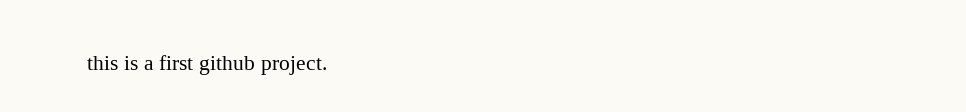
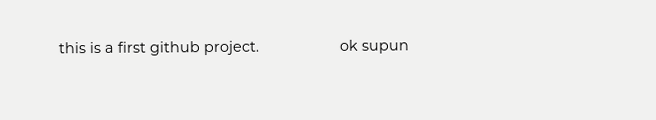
(328, 65) none -> [339,39,409,54] // ok supun

